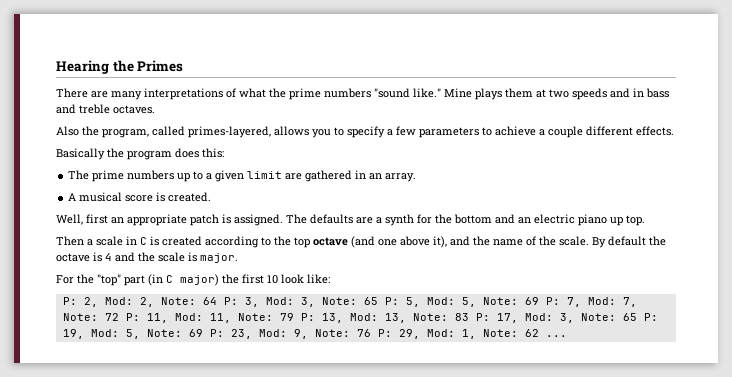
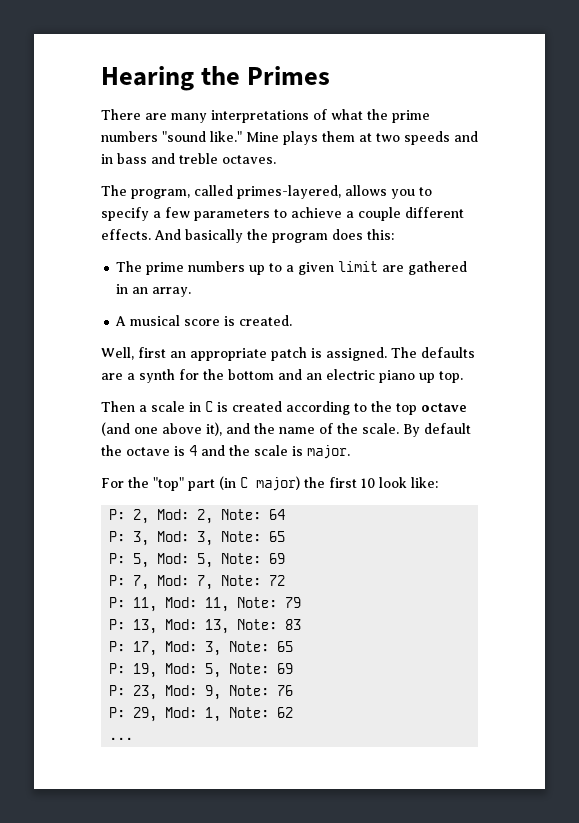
[56,126,99,136] Also the -> [101,185,127,196] The
[56,148,105,160] // Basically -> [154,229,243,243] And basically
(217, 301) none -> (286, 514) //
(378, 301) none -> (286, 536) //
(539, 301) none -> (286, 558) //
(119, 317) none -> (286, 580) //
(294, 317) none -> (302, 602) //
(469, 317) none -> (302, 624) //
(637, 317) none -> (294, 646) //
(203, 333) none -> (294, 668) //
(371, 333) none -> (294, 690) //
(539, 333) none -> (294, 712) //

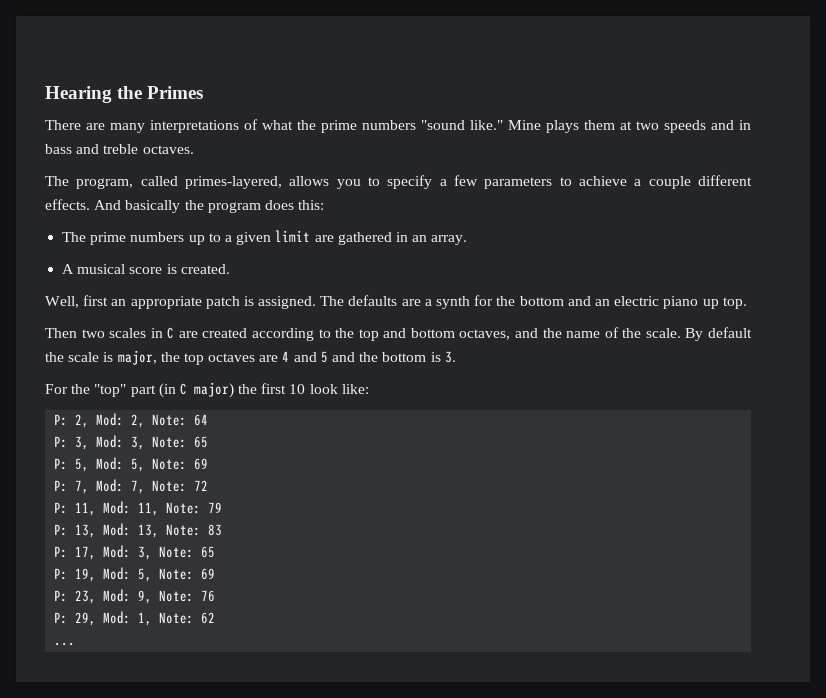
[139,401,185,412] a scale -> [81,328,147,338] two scales
[217,402,228,412] is -> [178,331,198,338] are
[421,403,467,412] [101,422,222,436] octave (and one above it), -> [383,328,511,340] and bottom octaves,
[126,445,350,459] octave is 4 and the scale is major. -> [68,350,456,365] scale is major, the top octaves are 4 and 5 and the bottom is 3.

